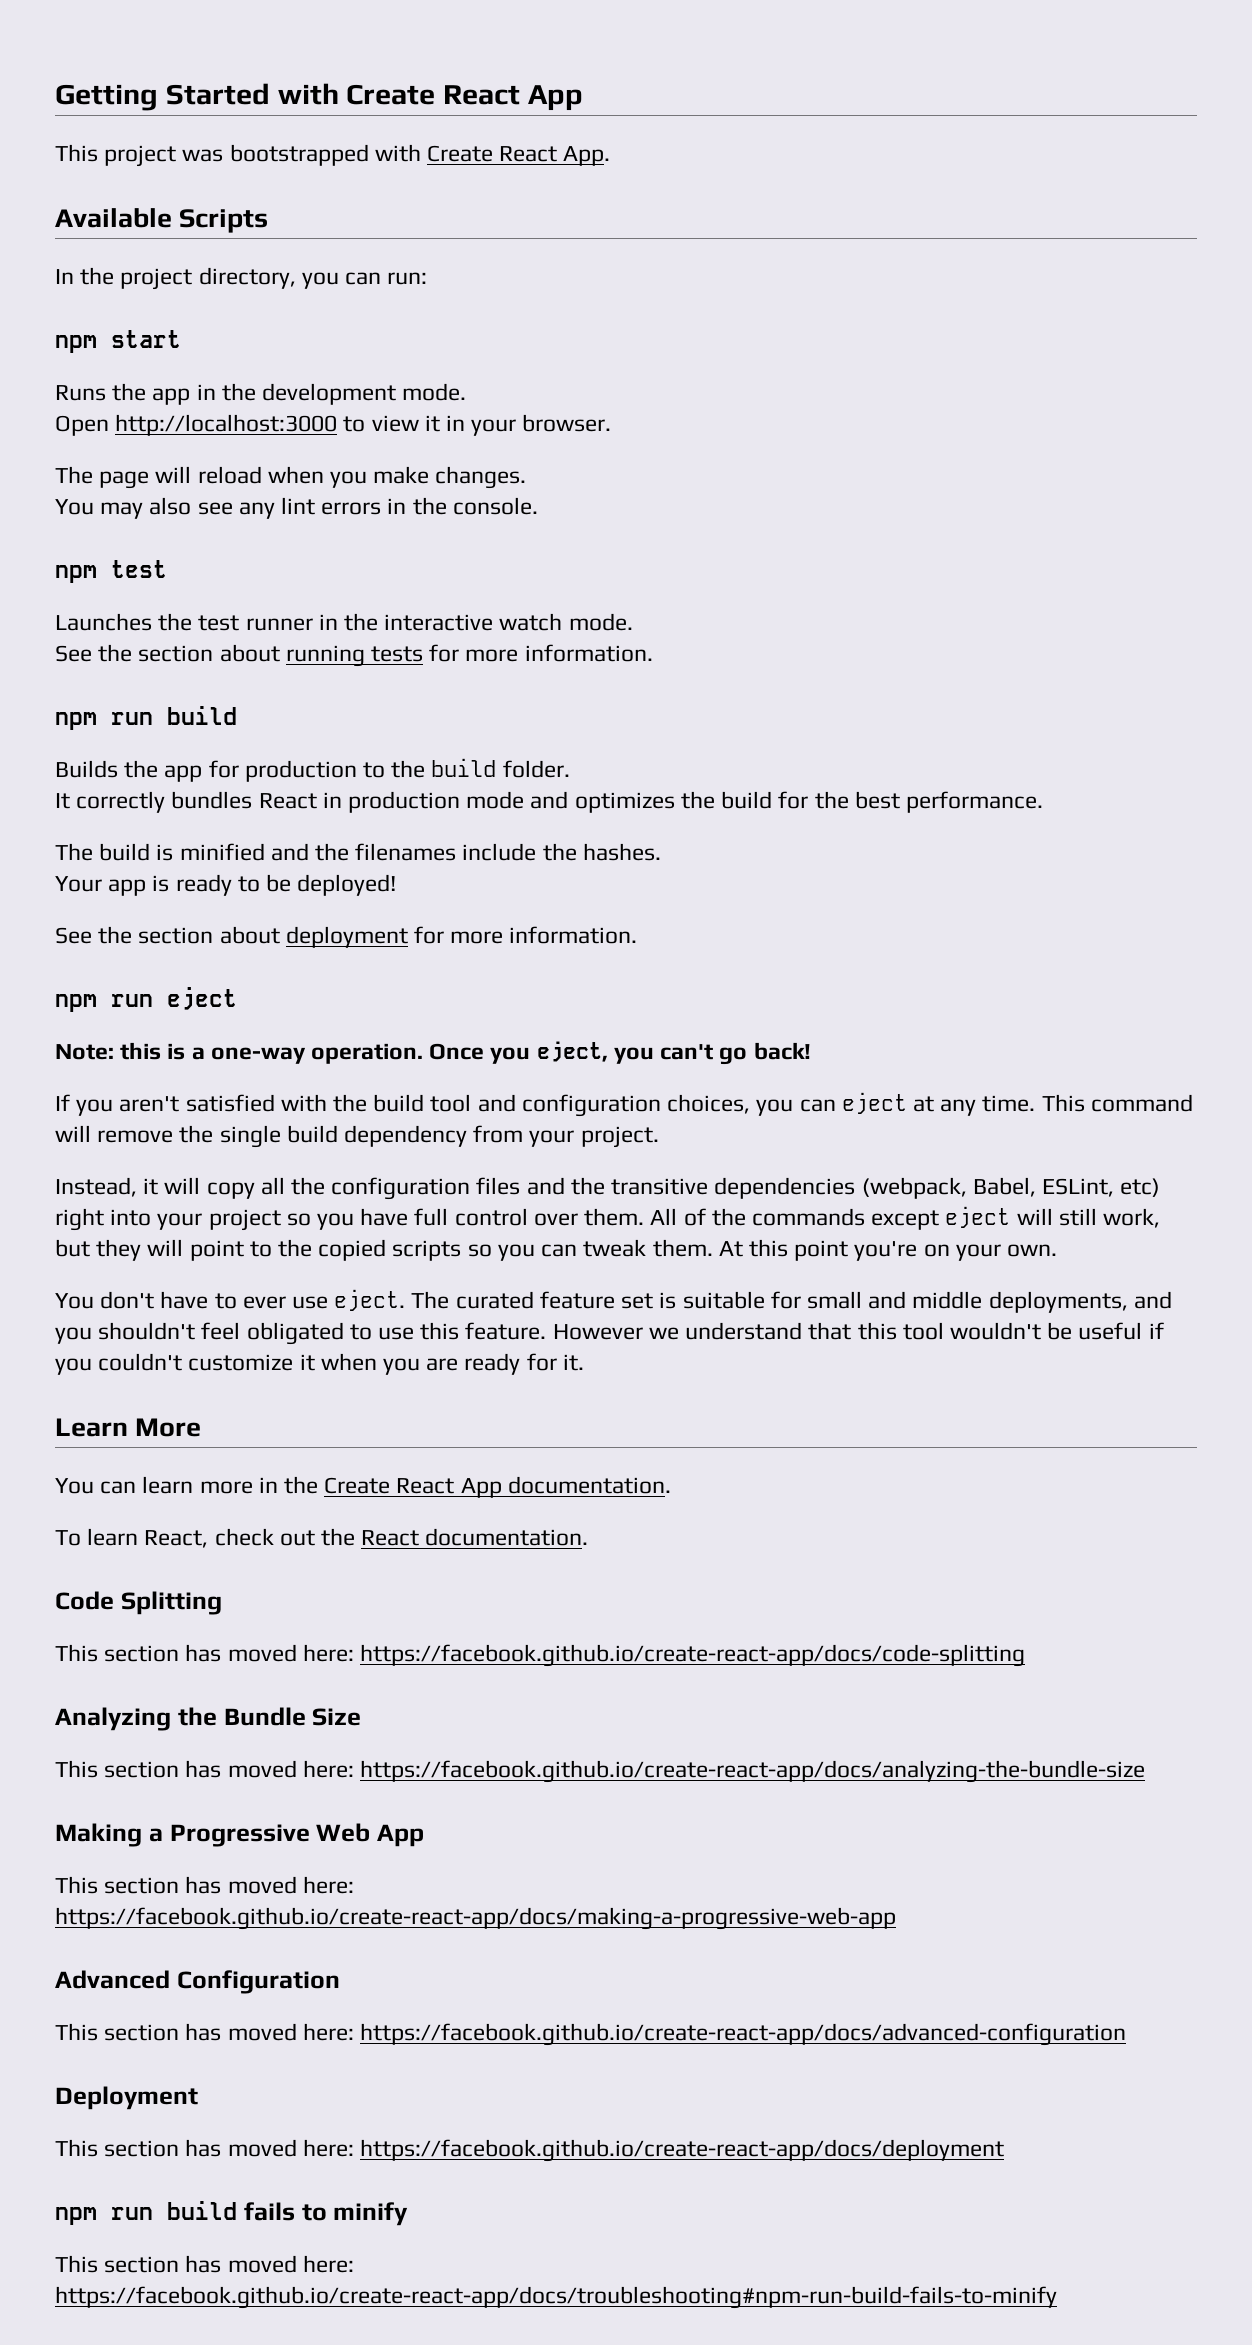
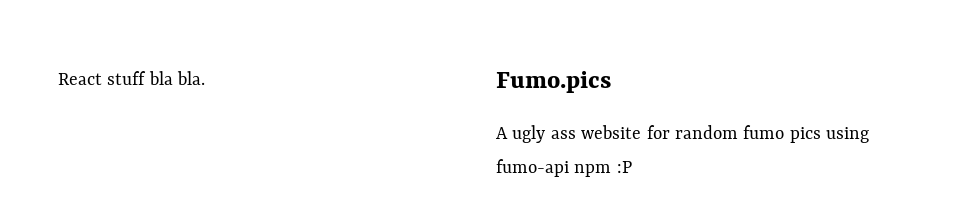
[55,83,584,111] [55,144,611,167] [55,208,269,233] [55,267,428,290] [55,330,181,353] [55,383,467,405] [55,414,612,436] [55,466,527,489] [55,497,538,519] [55,560,167,583] [55,613,633,631] [55,644,653,667] [55,706,237,730] [55,758,570,782] [55,791,1043,813] [55,843,661,861] [55,874,397,896] [55,926,638,948] [55,987,237,1012] [55,1041,811,1065] [55,1092,1193,1117] [55,1125,659,1148] [55,1177,1161,1200] [55,1206,1160,1231] [55,1239,1057,1261] [55,1289,1172,1313] [55,1322,1164,1345] [55,1353,584,1375] [55,1418,202,1437] [55,1476,671,1498] [55,1528,589,1548] [55,1591,222,1615] [55,1644,1026,1667] [55,1707,362,1731] [55,1760,1146,1783] [55,1823,424,1847] [55,1876,354,1894] [55,1907,896,1930] [55,1970,340,1994] [55,2023,1127,2046] [55,2086,198,2110] [55,2139,1005,2162] [55,2201,409,2226] [55,2255,354,2273] [55,2286,1057,2309] Getting Started with Create React App // This project was bootstrapped with Create React App. // Available Scripts // In the project directory, you can run: // npm start // Runs the app in the development mode. // Open http://localhost:3000 to view it in your browser. // The page will reload when you make changes. // You may also see any lint errors in the console. // npm test // Launches the test runner in the interactive watch mode. // See the section about running tests for more information. // npm run build // Builds the app for production to the build folder. // It correctly bundles React in production mode and optimizes the build for the best performance. // The build is minified and the filenames include the hashes. // Your app is ready to be deployed! // See the section about deployment for more information. // npm run eject // Note: this is a one-way operation. Once you eject, you can't go back! // If you aren't satisfied with the build tool and configuration choices, you can eject at any time. This command will remove the single build dependency from your project. // Instead, it will copy all the configuration files and the transitive dependencies (webpack, Babel, ESLint, etc) right into your project so you have full control over them. All of the commands except eject will still work, but they will point to the copied scripts so you can tweak them. At this point you're on your own. // You don't have to ever use eject. The curated feature set is suitable for small and middle deployments, and you shouldn't feel obligated to use this feature. However we understand that this tool wouldn't be useful if you couldn't customize it when you are ready for it. // Learn More // You can learn more in the Create React App documentation. // To learn React, check out the React documentation. // Code Splitting // This section has moved here: https://facebook.github.io/create-react-app/docs/code-splitting // Analyzing the Bundle Size // This section has moved here: https://facebook.github.io/create-react-app/docs/analyzing-the-bundle-size // Making a Progressive Web App // This section has moved here: https://facebook.github.io/create-react-app/docs/making-a-progressive-web-app // Advanced Configuration // This section has moved here: https://facebook.github.io/create-react-app/docs/advanced-configuration // Deployment // This section has moved here: https://facebook.github.io/create-react-app/docs/deployment // npm run build fails to minify // This section has moved here: https://facebook.github.io/create-react-app/docs/troubleshooting#npm-run-build-fails-to-minify -> [58,71,206,85] [496,71,611,93] [496,125,870,143] [496,159,632,177] React stuff bla bla. // Fumo.pics // A ugly ass website for random fumo pics using fumo-api npm :P

